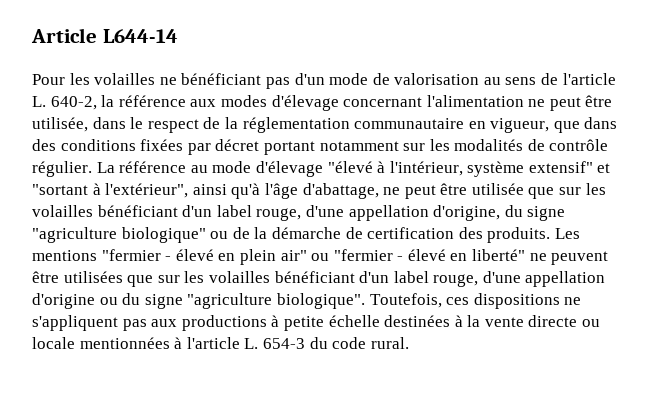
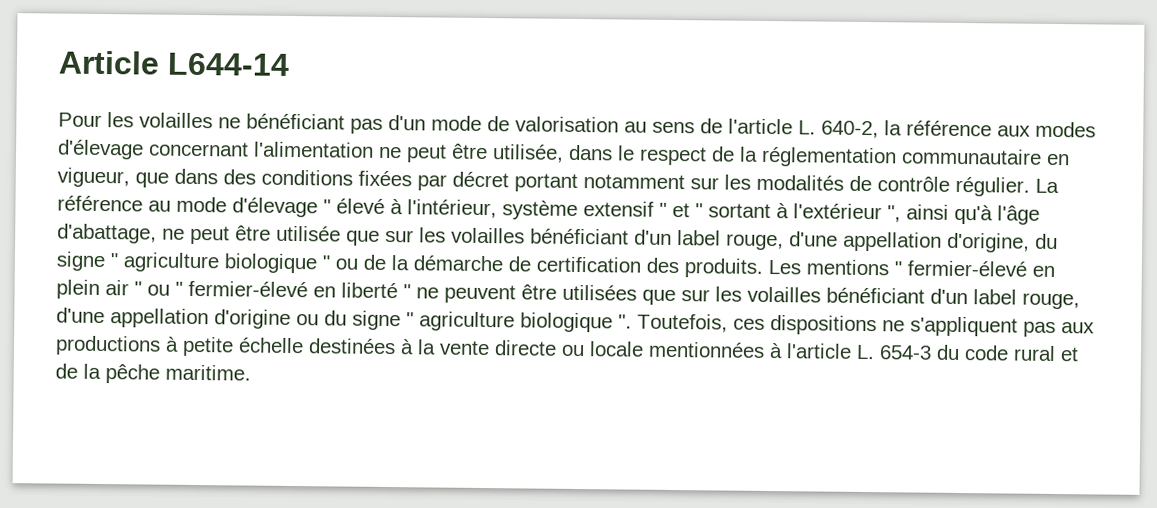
[327,161,373,173] "élevé -> [323,198,385,214] " élevé
[528,161,611,173] [32,183,189,198] extensif" et "sortant à l'extérieur", -> [583,201,901,223] extensif " et " sortant à l'extérieur ",
[32,227,206,243] "agriculture biologique" -> [110,252,330,274] " agriculture biologique "
[101,249,526,265] "fermier - élevé en plein air" ou "fermier - élevé en liberté" -> [894,260,1055,277] [56,279,411,299] " fermier-élevé en plein air " ou " fermier-élevé en liberté "
[187,293,365,309] "agriculture biologique". -> [406,311,632,333] " agriculture biologique ".
[370,337,409,349] rural. -> [1013,345,1079,362] [55,363,251,384] rural et de la pêche maritime.

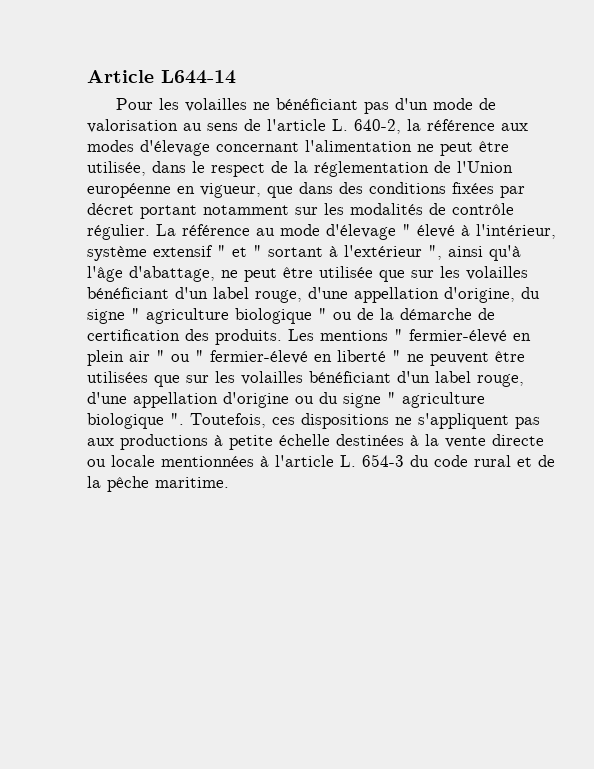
[901,148,1042,165] communautaire -> [434,161,513,173] [87,183,171,198] de l'Union européenne

